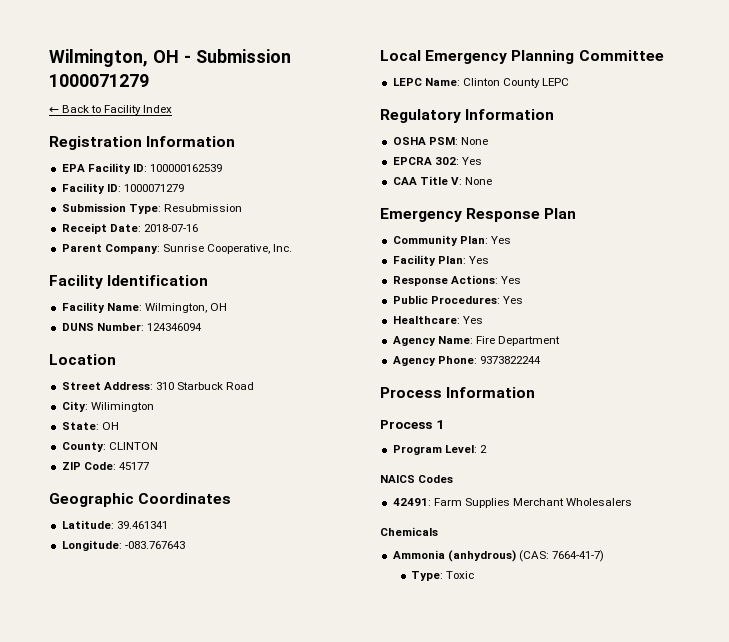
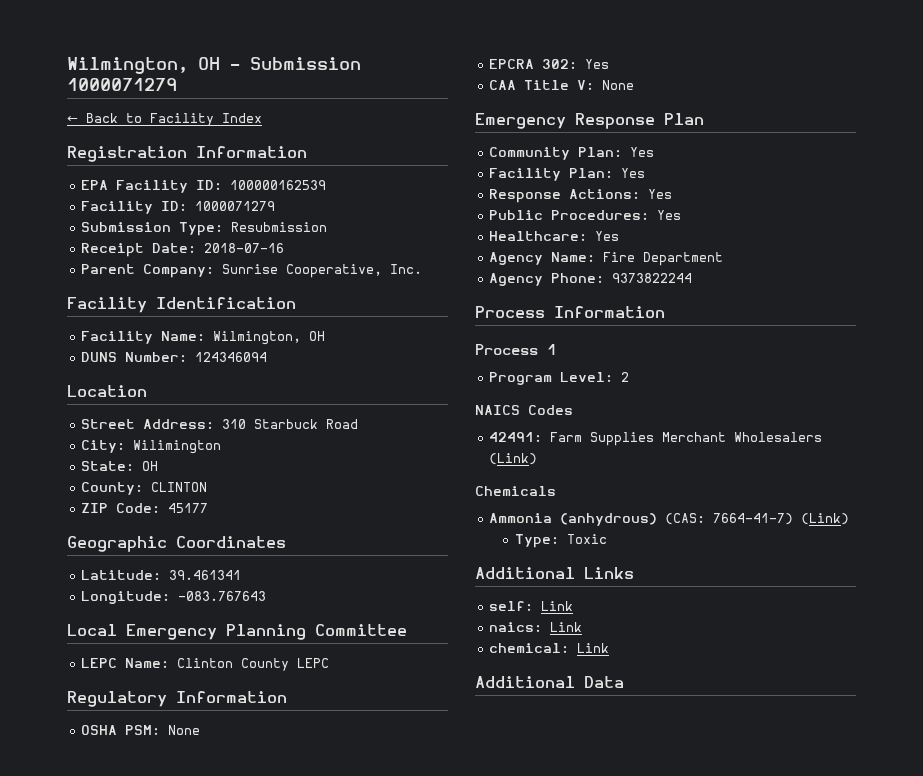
(633, 502) none -> [489,453,538,465] (Link)
(604, 556) none -> [801,513,850,525] (Link)
(475, 575) none -> [475,567,634,579] [489,601,574,611] [489,622,583,632] [489,643,610,653] [475,676,624,688] // Additional Links // self: Link // naics: Link // chemical: Link // Additional Data

